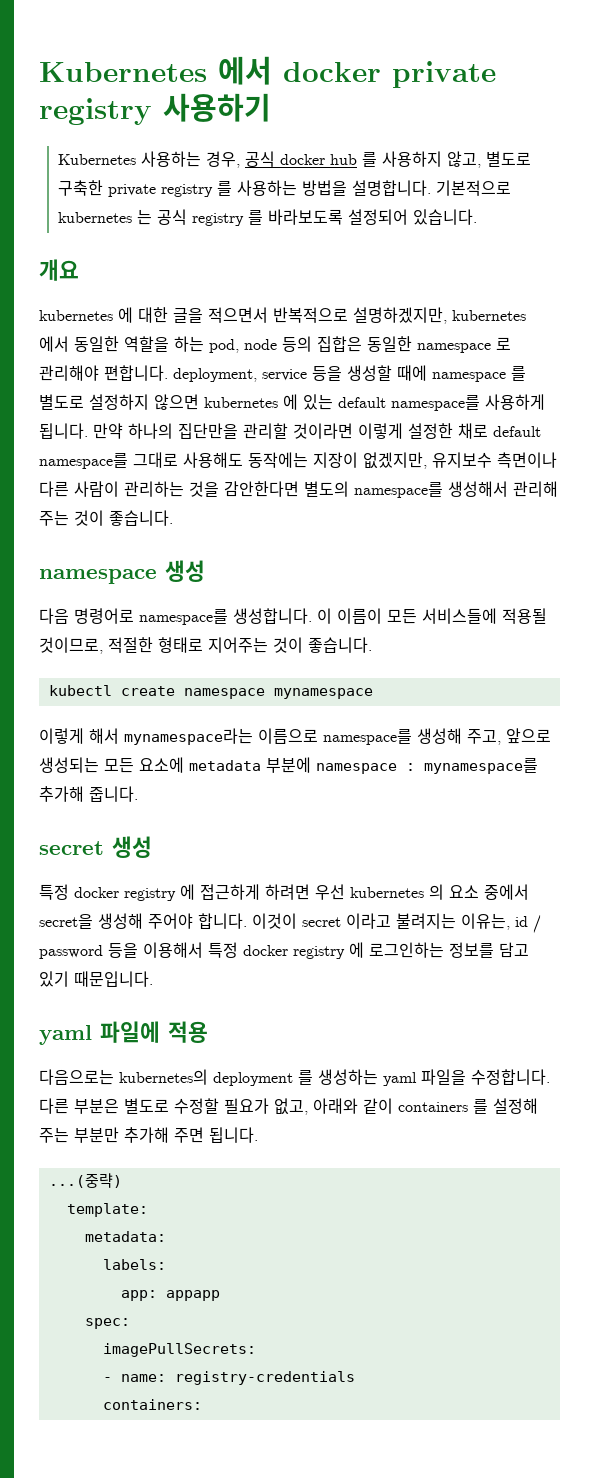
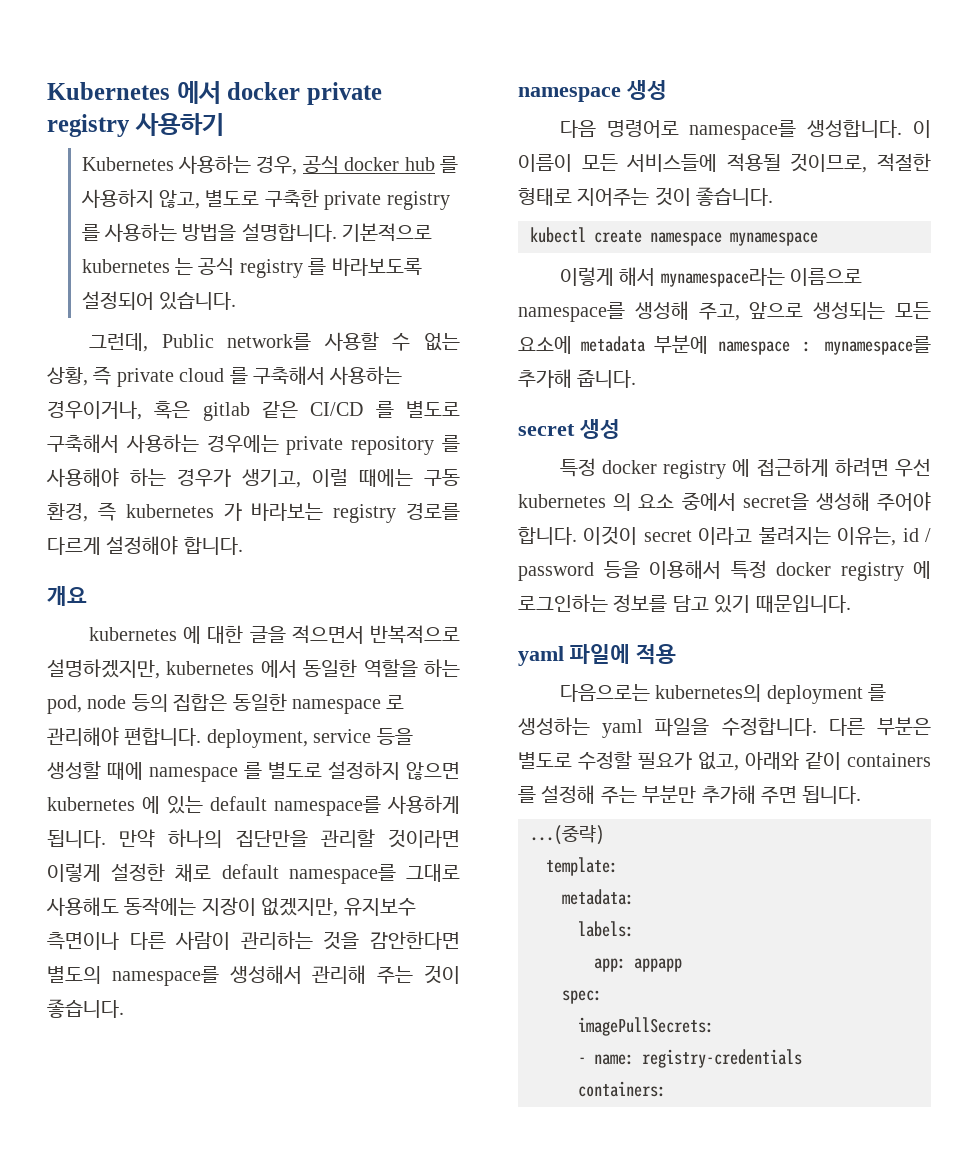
(477, 217) none -> [88,332,460,352] [47,366,403,387] [47,401,460,421] [47,434,461,455] [46,468,460,488] [47,502,460,523] [47,536,243,555] // 그런데, Public network를 사용할 수 없는 상황, 즉 private cloud 를 구축해서 사용하는 경우이거나, 혹은 gitlab 같은 CI/CD 를 별도로 구축해서 사용하는 경우에는 private repository 를 사용해야 하는 경우가 생기고, 이럴 때에는 구동 환경, 즉 kubernetes 가 바라보는 registry 경로를 다르게 설정해야 합니다.

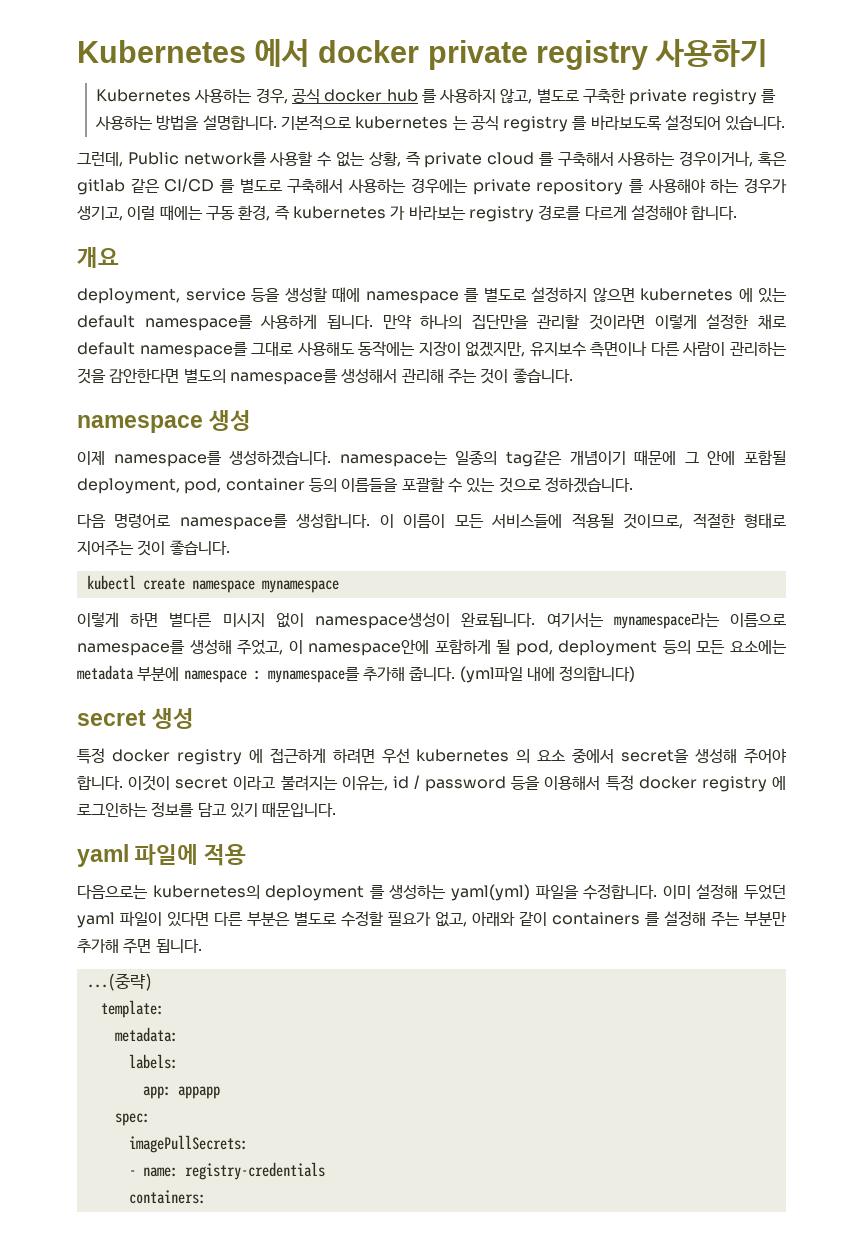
[88,625,460,644] [47,659,460,679] [47,693,405,714] [47,727,202,746] kubernetes 에 대한 글을 적으면서 반복적으로 설명하겠지만, kubernetes 에서 동일한 역할을 하는 pod, node 등의 집합은 동일한 namespace 로 관리해야 편합니다. -> (119, 257) none
(667, 90) none -> [77,450,787,467] [77,477,633,494] // 이제 namespace를 생성하겠습니다. namespace는 일종의 tag같은 개념이기 때문에 그 안에 포함될 deployment, pod, container 등의 이름들을 포괄할 수 있는 것으로 정하겠습니다.
[619,267,863,287] [518,301,931,322] [518,336,572,354] 해서 mynamespace라는 이름으로 namespace를 생성해 주고, 앞으로 생성되는 모든 요소에 -> [130,612,786,629] [77,639,787,656] 하면 별다른 미시지 없이 namespace생성이 완료됩니다. 여기서는 mynamespace라는 이름으로 namespace를 생성해 주었고, 이 namespace안에 포함하게 될 pod, deployment 등의 모든 요소에는
(637, 378) none -> [459,666,636,683] (yml파일 내에 정의합니다)
[602,719,644,738] yaml -> [451,884,531,901] yaml(yml)
(817, 726) none -> [662,884,787,900] [77,911,209,928] 이미 설정해 두었던 yaml 파일이 있다면

